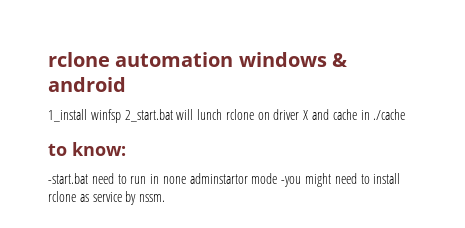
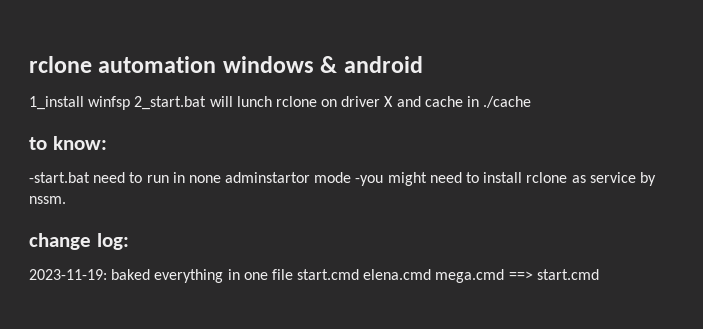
(166, 198) none -> [29,233,129,250] [29,269,599,283] // change log: // 2023-11-19: baked everything in one file start.cmd elena.cmd mega.cmd ==> start.cmd

